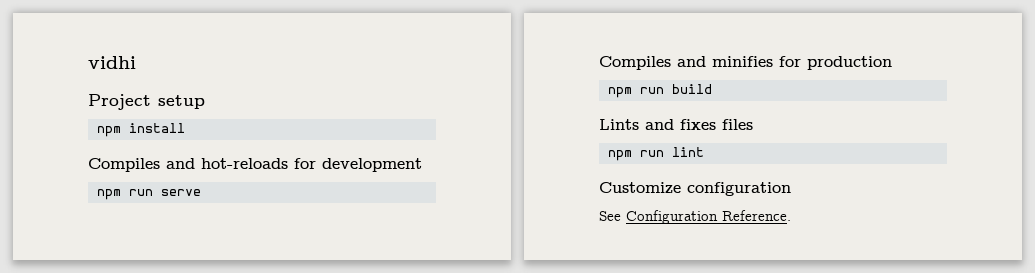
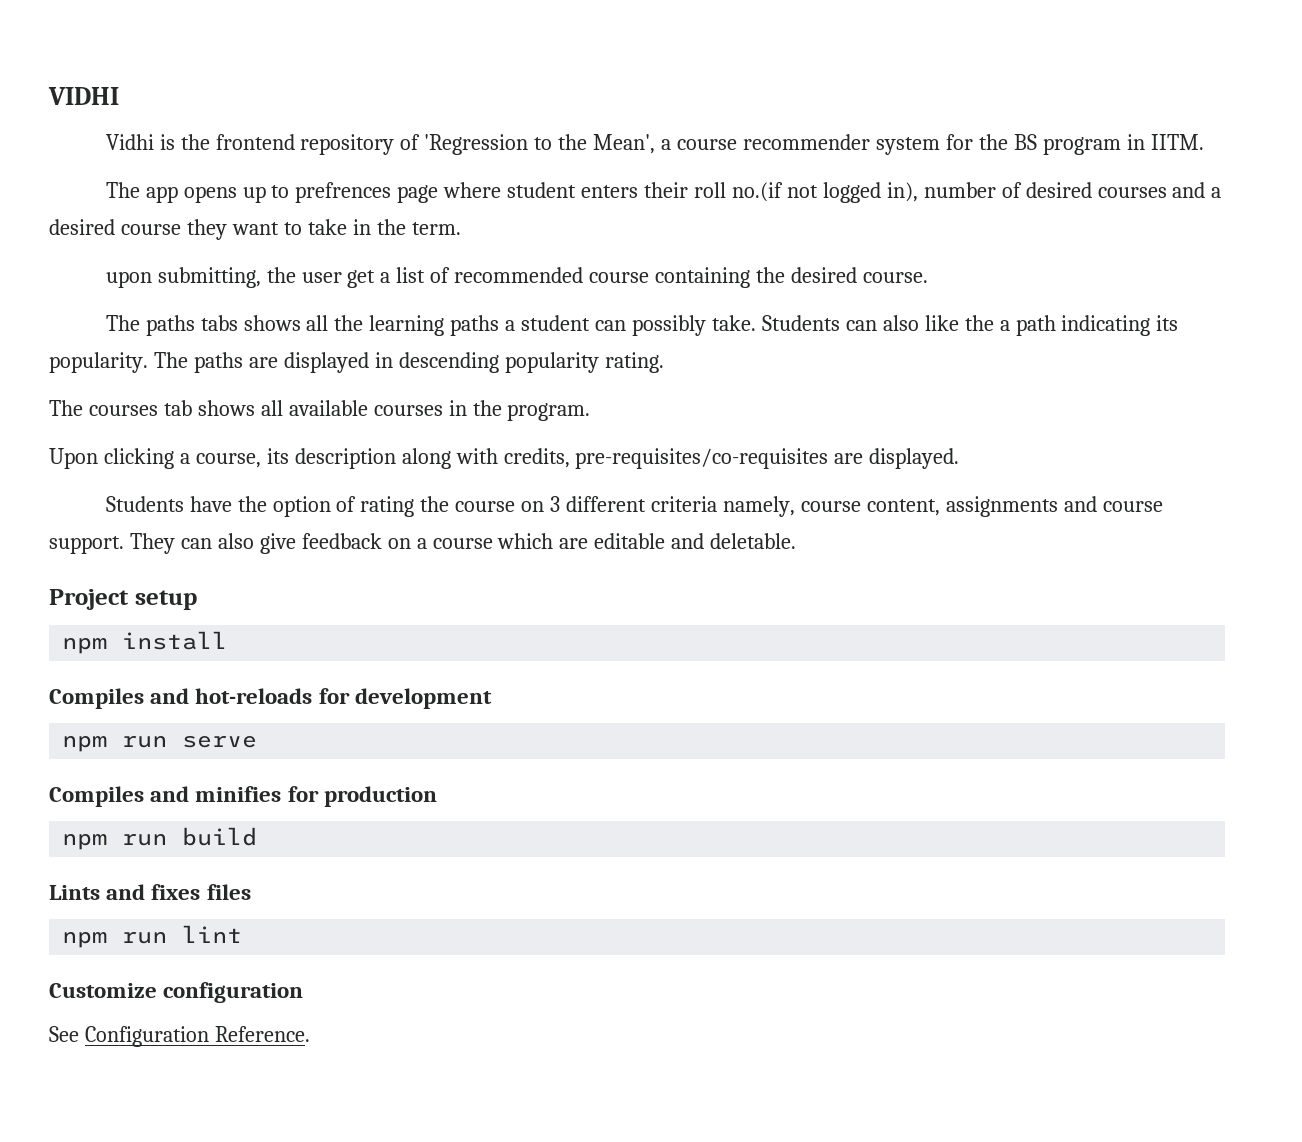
[88,56,136,69] vidhi -> [48,87,119,105] [105,134,1204,155] [105,182,1222,203] [49,219,461,240] [105,267,928,288] [105,315,1179,336] [49,352,664,373] [49,400,591,421] [49,448,960,469] [105,496,1163,517] [49,533,797,554] VIDHI // Vidhi is the frontend repository of 'Regression to the Mean', a course recommender system for the BS program in IITM. // The app opens up to prefrences page where student enters their roll no.(if not logged in), number of desired courses and a desired course they want to take in the term. // upon submitting, the user get a list of recommended course containing the desired course. // The paths tabs shows all the learning paths a student can possibly take. Students can also like the a path indicating its popularity. The paths are displayed in descending popularity rating. // The courses tab shows all available courses in the program. // Upon clicking a course, its description along with credits, pre-requisites/co-requisites are displayed. // Students have the option of rating the course on 3 different criteria namely, course content, assignments and course support. They can also give feedback on a course which are editable and deletable.

